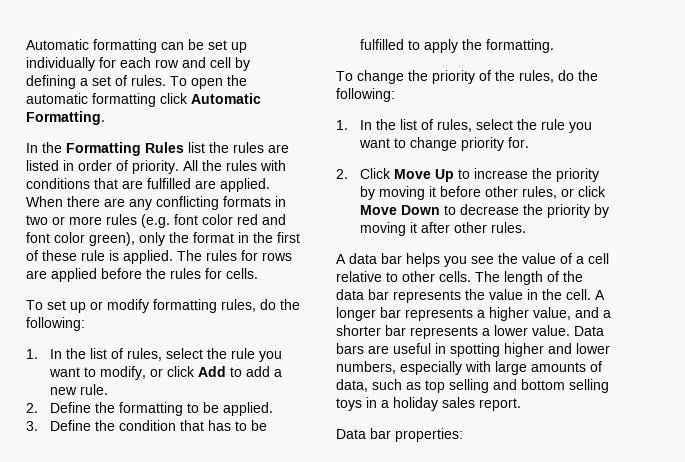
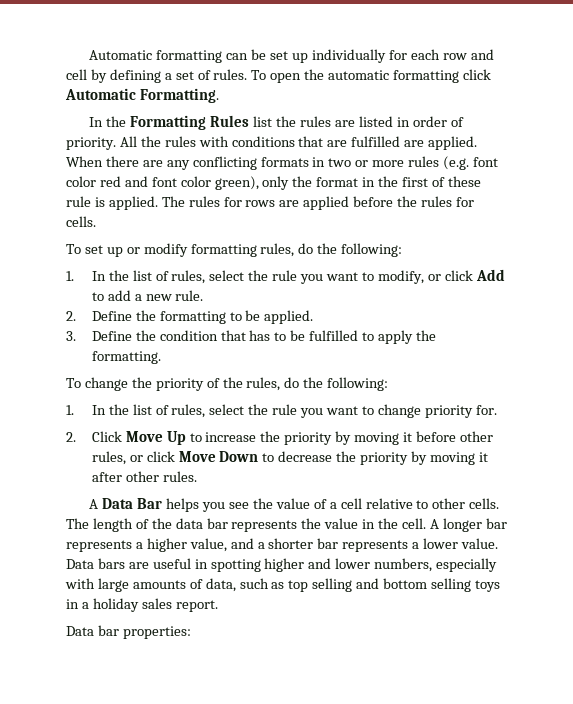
[349,253,402,264] data bar -> [102,498,163,509] Data Bar

